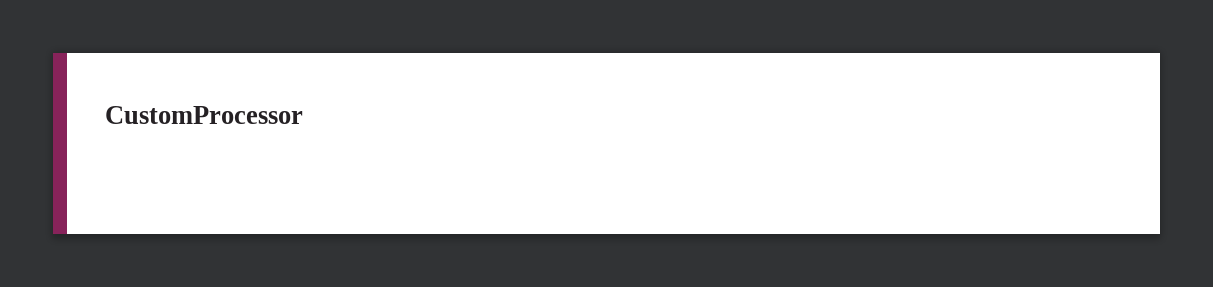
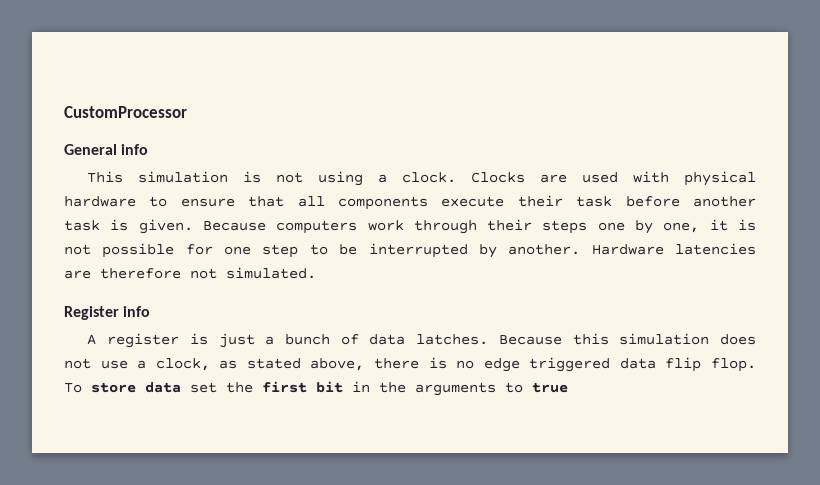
(303, 115) none -> [64,144,149,155] [87,171,757,186] [64,195,756,210] [64,219,756,234] [64,243,757,258] [64,267,316,279] [64,306,151,320] [87,333,756,348] [64,357,756,372] [64,381,568,396] // General info // This simulation is not using a clock. Clocks are used with physical hardware to ensure that all components execute their task before another task is given. Because computers work through their steps one by one, it is not possible for one step to be interrupted by another. Hardware latencies are therefore not simulated. // Register info // A register is just a bunch of data latches. Because this simulation does not use a clock, as stated above, there is no edge triggered data flip flop. To store data set the first bit in the arguments to true

